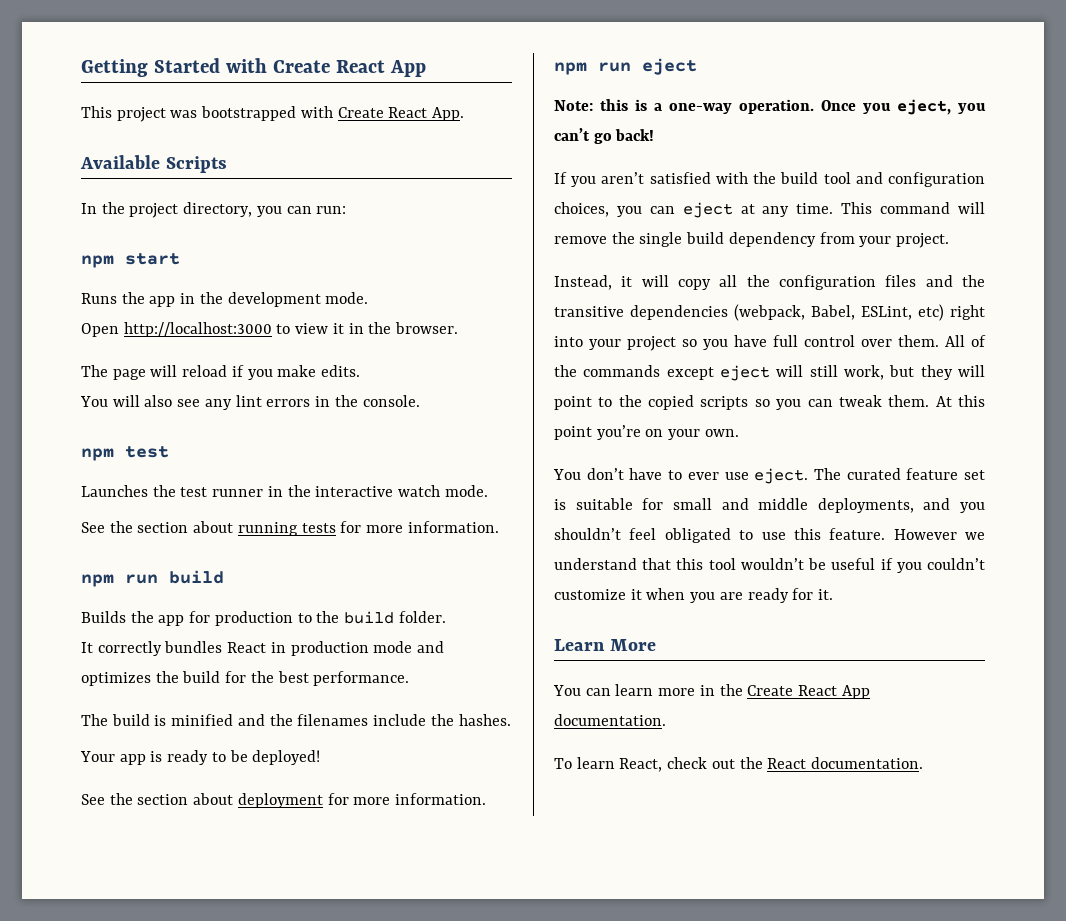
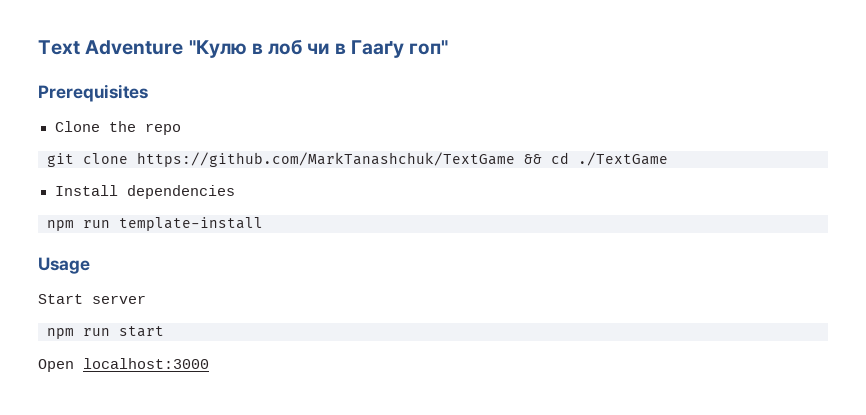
[81,58,426,77] [81,106,465,122] [80,155,227,173] [81,202,347,218] [81,253,180,268] [81,292,369,307] [81,322,459,337] [81,365,361,380] [80,395,420,410] [81,446,169,461] [81,485,488,497] [81,521,499,536] [81,570,224,587] [81,611,446,626] [81,641,445,656] [81,671,410,686] [81,714,511,726] [80,750,321,765] [81,793,487,808] [554,58,697,75] [554,99,986,115] [554,128,655,144] [554,172,985,187] [554,202,985,218] [554,232,950,248] [554,275,985,290] [554,304,985,321] [554,335,986,351] [554,365,985,381] [554,395,985,410] [554,425,739,440] [553,468,985,484] [554,498,985,513] [554,528,985,543] [554,558,985,573] [554,588,834,603] [554,639,656,651] [553,684,870,699] [554,714,666,726] [554,757,924,772] Getting Started with Create React App // This project was bootstrapped with Create React App. // Available Scripts // In the project directory, you can run: // npm start // Runs the app in the development mode. // Open http://localhost:3000 to view it in the browser. // The page will reload if you make edits. // You will also see any lint errors in the console. // npm test // Launches the test runner in the interactive watch mode. // See the section about running tests for more information. // npm run build // Builds the app for production to the build folder. // It correctly bundles React in production mode and optimizes the build for the best performance. // The build is minified and the filenames include the hashes. // Your app is ready to be deployed! // See the section about deployment for more information. // npm run eject // Note: this is a one-way operation. Once you eject, you can’t go back! // If you aren’t satisfied with the build tool and configuration choices, you can eject at any time. This command will remove the single build dependency from your project. // Instead, it will copy all the configuration files and the transitive dependencies (webpack, Babel, ESLint, etc) right into your project so you have full control over them. All of the commands except eject will still work, but they will point to the copied scripts so you can tweak them. At this point you’re on your own. // You don’t have to ever use eject. The curated feature set is suitable for small and middle deployments, and you shouldn’t feel obligated to use this feature. However we understand that this tool wouldn’t be useful if you couldn’t customize it when you are ready for it. // Learn More // You can learn more in the Create React App documentation. // To learn React, check out the React documentation. -> [38,39,449,58] [38,84,148,102] [54,121,181,135] [47,152,668,167] [54,185,235,199] [47,217,263,231] [38,257,90,274] [38,294,146,304] [47,326,164,339] [38,358,209,372] Text Adventure "Кулю в лоб чи в Гааґу гоп" // Prerequisites // Clone the repo // git clone https://github.com/MarkTanashchuk/TextGame && cd ./TextGame // Install dependencies // npm run template-install // Usage // Start server // npm run start // Open localhost:3000

